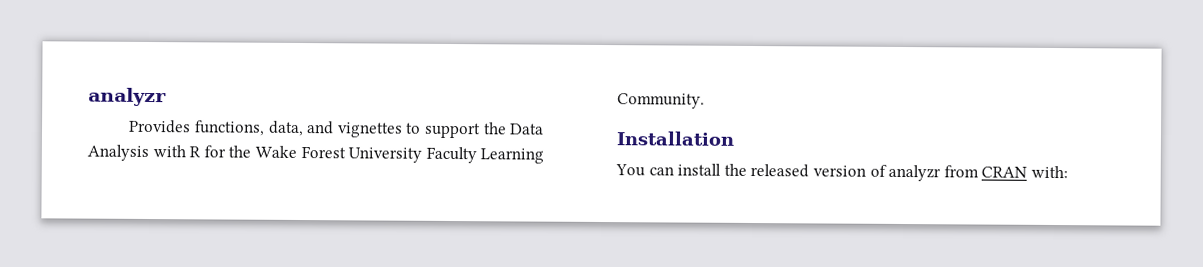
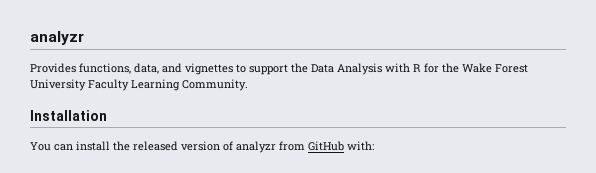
[981,166,1028,178] CRAN -> [308,141,344,151] GitHub

